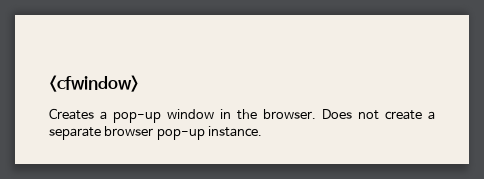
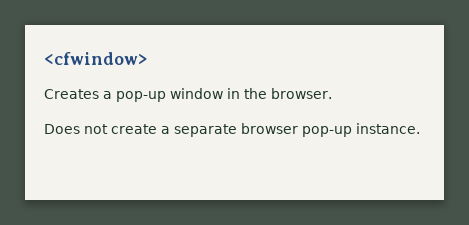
(316, 114) none -> (332, 93) //

